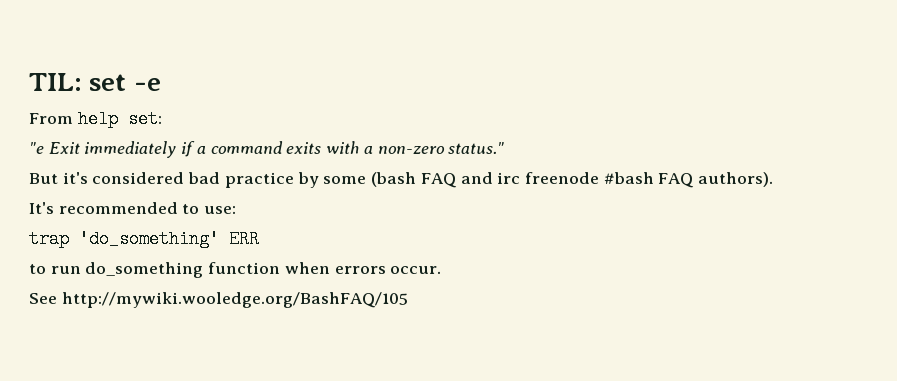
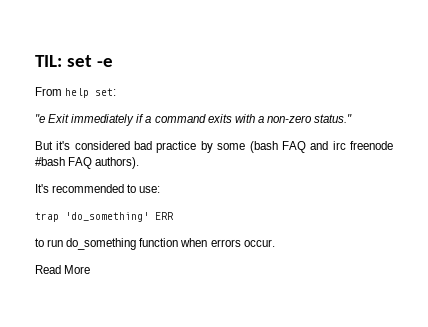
[29,292,408,308] See http://mywiki.wooledge.org/BashFAQ/105 -> [35,265,91,274] Read More

